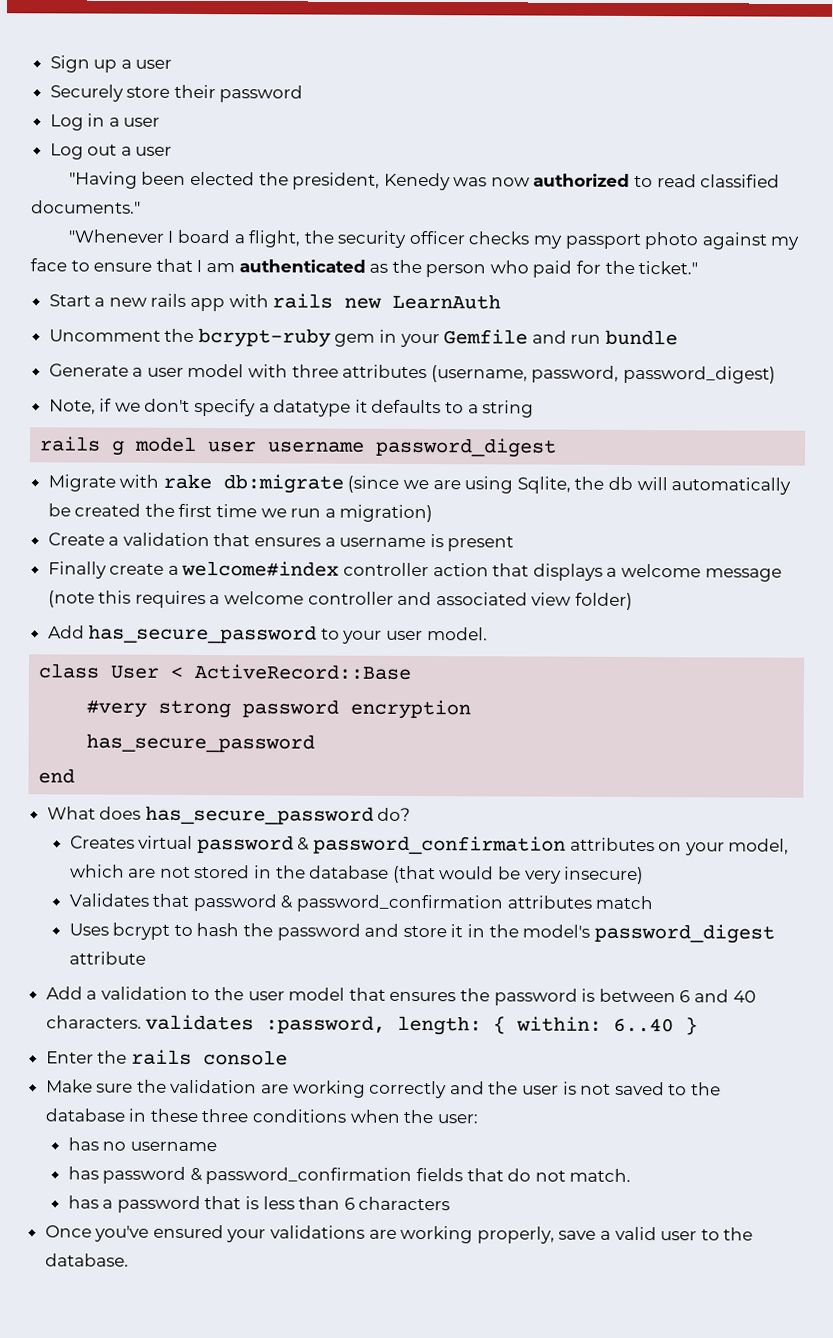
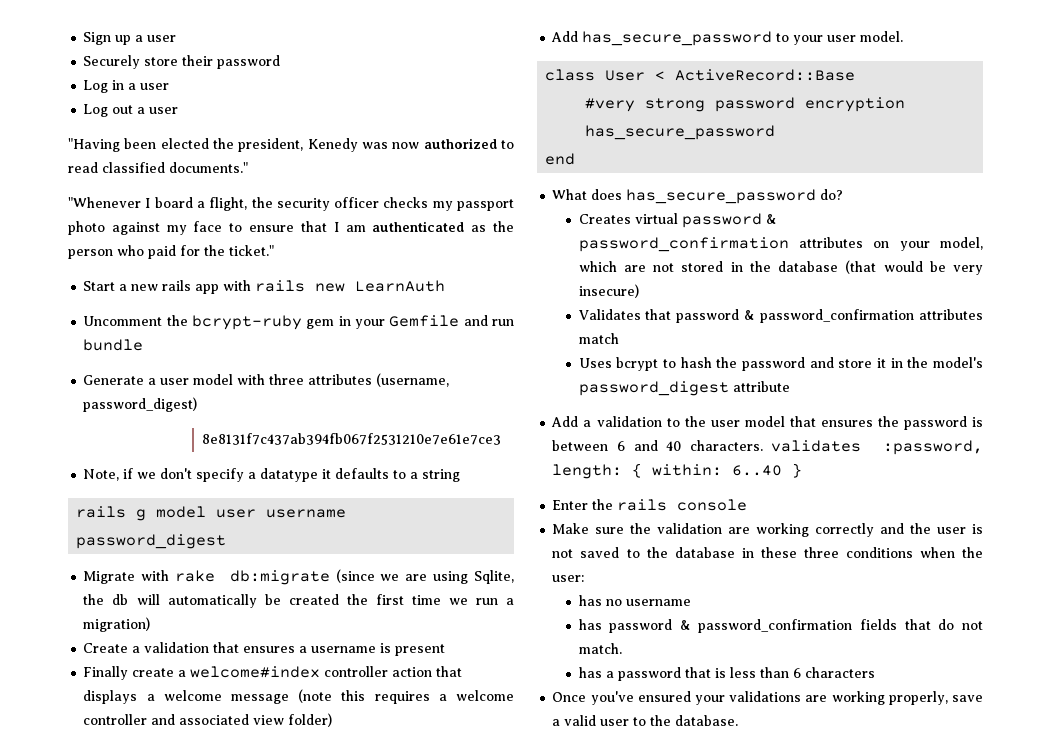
[531,365,620,383] password, -> (450, 380) none
(777, 374) none -> [201,433,501,445] // 8e8131f7c437ab394fb067f2531210e7e61e7ce3

